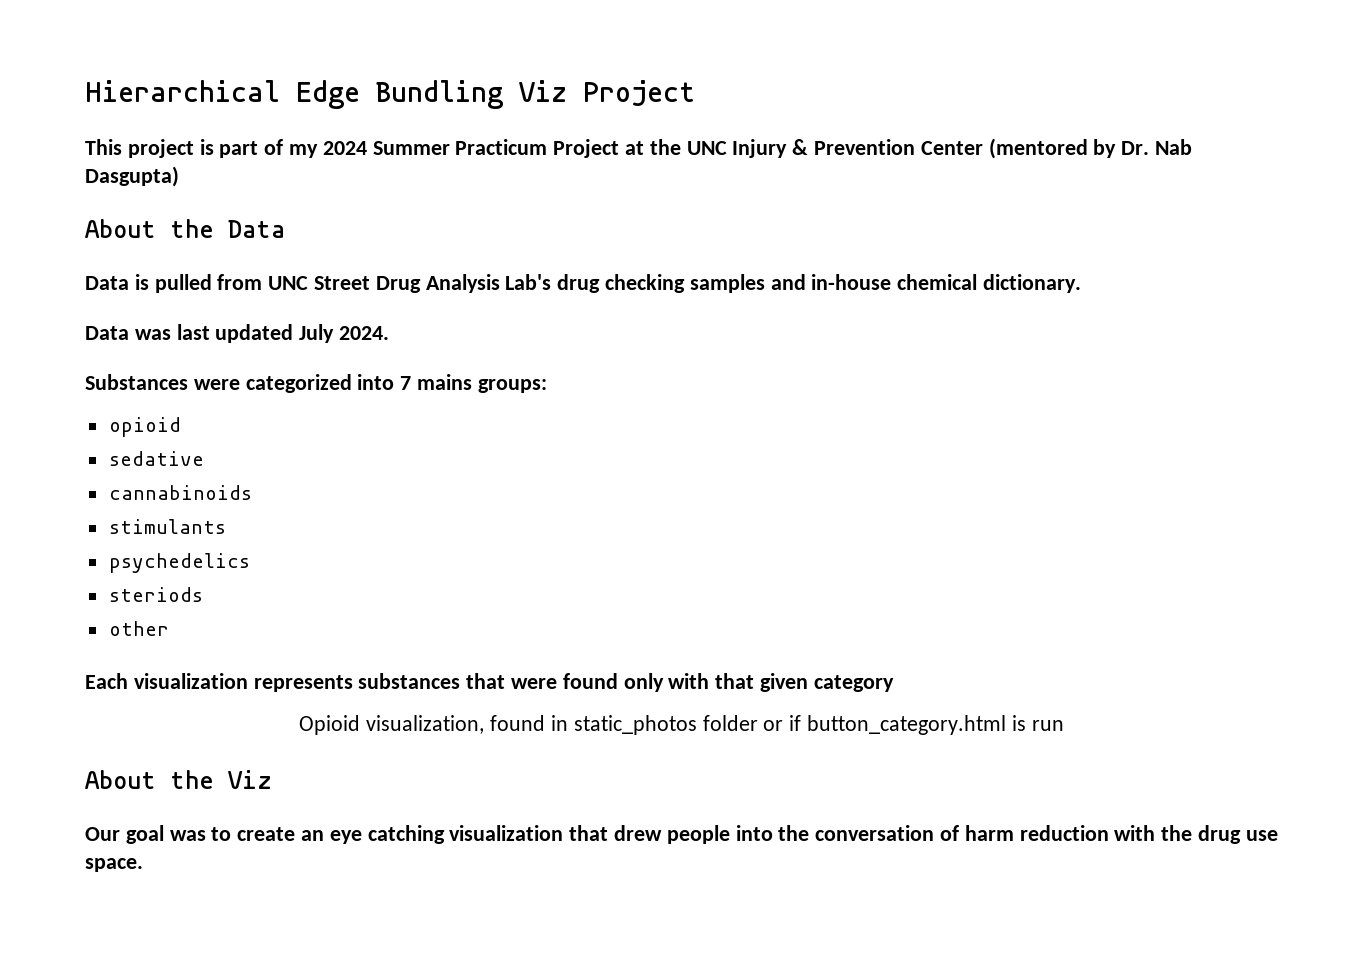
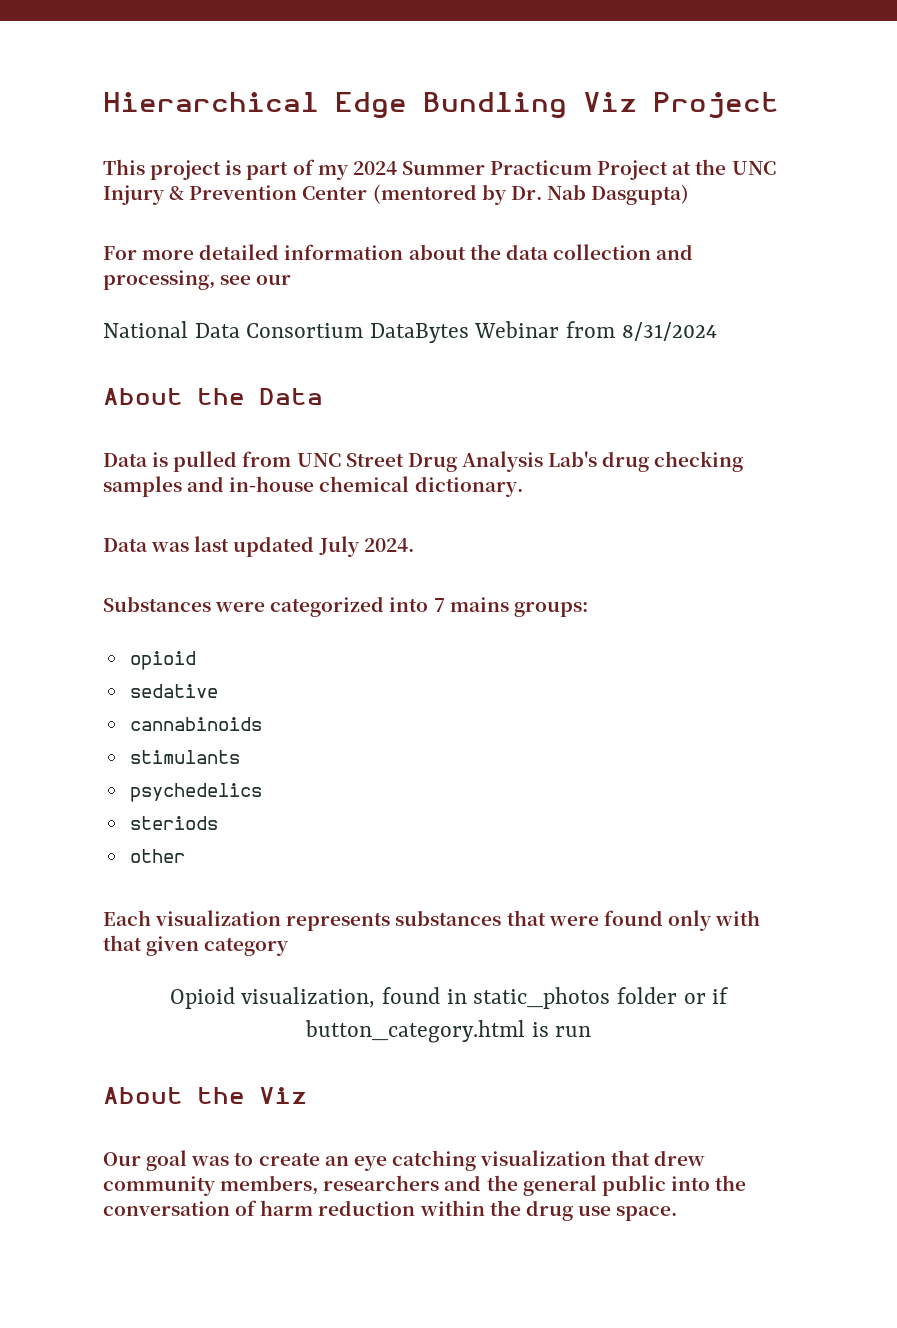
(179, 176) none -> [103,244,694,260] [103,270,292,290] [103,321,717,343] // For more detailed information about the data collection and processing, see our // National Data Consortium DataBytes Webinar from 8/31/2024
[666,825,730,844] people -> [103,1175,666,1196] community members, researchers and the general public
[1114,825,1156,841] with -> [419,1200,485,1216] within

